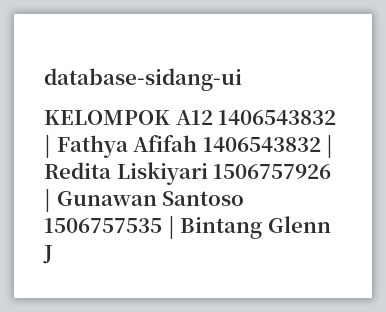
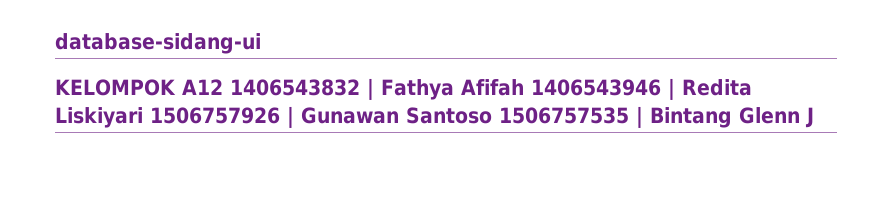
[202,137,321,152] 1406543832 -> [530,79,661,96] 1406543946

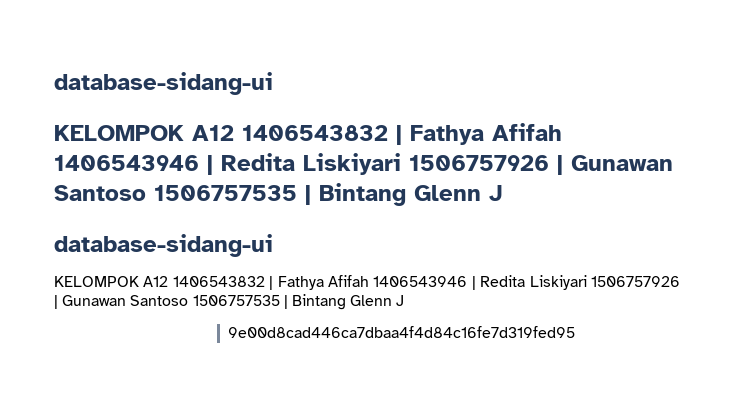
(814, 117) none -> [54,234,273,257] [54,275,680,290] [54,294,405,310] [228,326,576,338] // database-sidang-ui // KELOMPOK A12 1406543832 | Fathya Afifah 1406543946 | Redita Liskiyari 1506757926 | Gunawan Santoso 1506757535 | Bintang Glenn J // 9e00d8cad446ca7dbaa4f4d84c16fe7d319fed95

